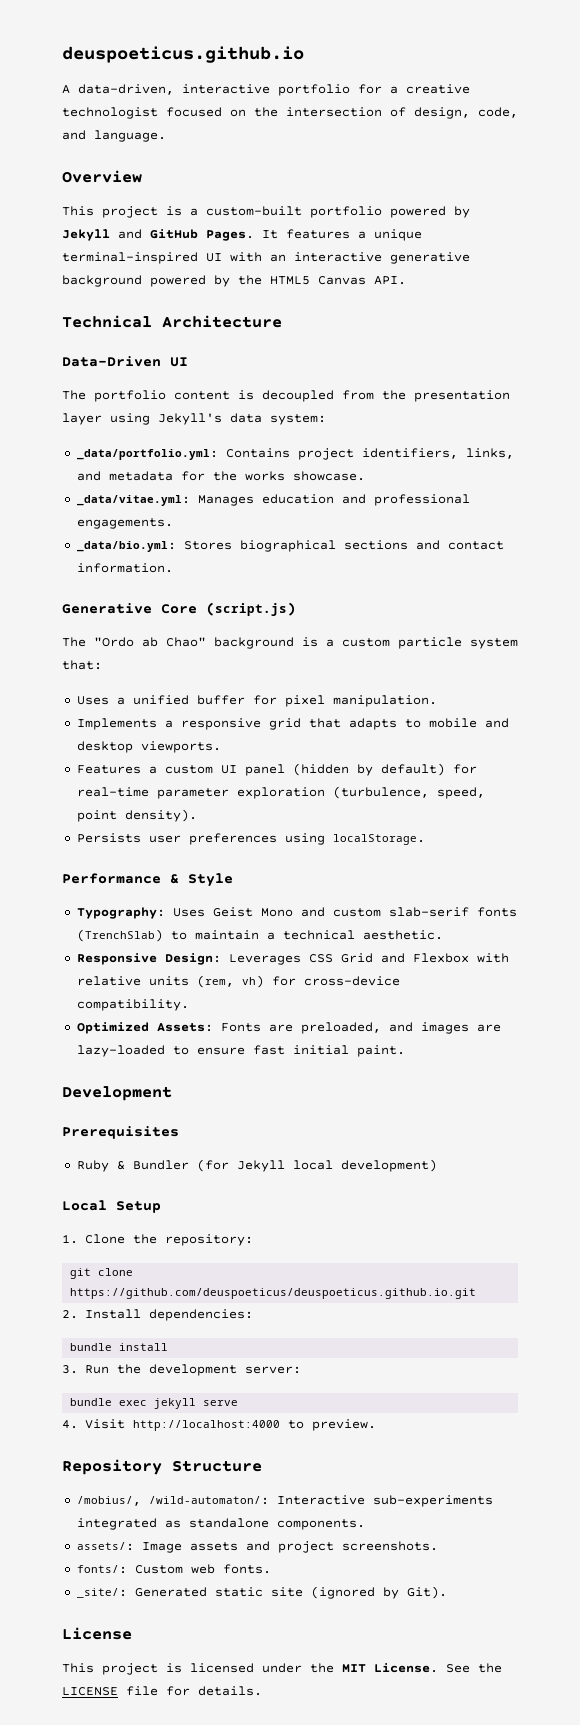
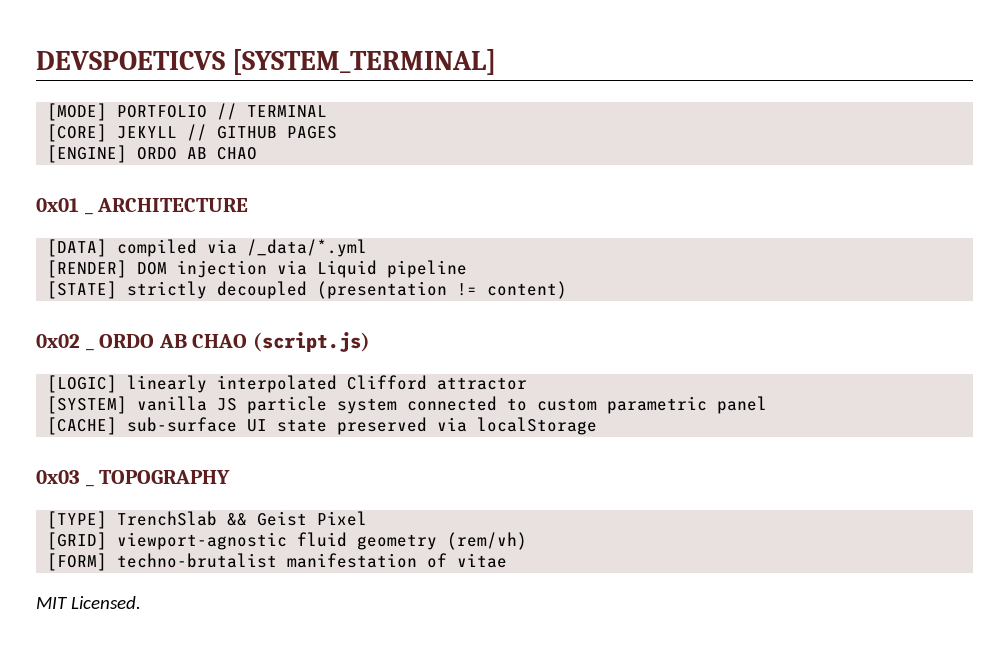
[62,46,304,63] [62,84,470,96] [62,107,518,119] [62,130,166,142] [62,170,142,183] [62,206,470,218] [62,229,422,241] [62,252,470,264] [62,275,406,287] [62,315,282,328] [62,356,188,367] [62,390,510,402] [62,413,326,425] [76,448,514,460] [76,471,365,481] [76,494,470,506] [76,518,173,529] [76,540,504,552] [76,563,173,573] [62,602,296,616] [62,637,518,649] [62,660,102,670] [76,695,437,707] [76,718,509,730] [76,741,221,753] [76,763,477,776] [76,786,485,799] [76,809,197,822] [76,833,425,845] [62,873,233,887] [76,907,517,919] [76,929,443,942] [76,953,509,965] [76,975,400,988] [76,999,189,1011] [76,1022,501,1034] [76,1045,405,1057] [62,1086,172,1101] [62,1126,179,1139] [76,1159,437,1172] [62,1200,161,1213] [62,1234,253,1246] [70,1268,134,1279] [70,1288,477,1299] [62,1309,253,1321] [70,1343,169,1351] [62,1364,301,1376] [70,1398,239,1409] [62,1419,376,1431] [62,1459,262,1475] [76,1495,493,1507] [76,1518,365,1530] [76,1541,438,1553] [76,1564,271,1574] [76,1586,447,1599] [62,1627,132,1640] [62,1663,502,1675] [62,1686,262,1696] deuspoeticus.github.io // A data-driven, interactive portfolio for a creative technologist focused on the intersection of design, code, and language. // Overview // This project is a custom-built portfolio powered by Jekyll and GitHub Pages. It features a unique terminal-inspired UI with an interactive generative background powered by the HTML5 Canvas API. // Technical Architecture // Data-Driven UI // The portfolio content is decoupled from the presentation layer using Jekyll's data system: // _data/portfolio.yml: Contains project identifiers, links, and metadata for the works showcase. // _data/vitae.yml: Manages education and professional engagements. // _data/bio.yml: Stores biographical sections and contact information. // Generative Core (script.js) // The "Ordo ab Chao" background is a custom particle system that: // Uses a unified buffer for pixel manipulation. // Implements a responsive grid that adapts to mobile and desktop viewports. // Features a custom UI panel (hidden by default) for real-time parameter exploration (turbulence, speed, point density). // Persists user preferences using localStorage. // Performance & Style // Typography: Uses Geist Mono and custom slab-serif fonts (TrenchSlab) to maintain a technical aesthetic. // Responsive Design: Leverages CSS Grid and Flexbox with relative units (rem, vh) for cross-device compatibility. // Optimized Assets: Fonts are preloaded, and images are lazy-loaded to ensure fast initial paint. // Development // Prerequisites // Ruby & Bundler (for Jekyll local development) // Local Setup // 1. Clone the repository: // git clone https://github.com/deuspoeticus/deuspoeticus.github.io.git // 2. Install dependencies: // bundle install // 3. Run the development server: // bundle exec jekyll serve // 4. Visit http://localhost:4000 to preview. // Repository Structure // /mobius/, /wild-automaton/: Interactive sub-experiments integrated as standalone components. // assets/: Image assets and project screenshots. // fonts/: Custom web fonts. // _site/: Generated static site (ignored by Git). // License // This project is licensed under the MIT License. See the LICENSE file for details. -> [36,49,497,75] [47,103,328,121] [47,124,338,142] [47,145,258,163] [36,198,79,212] [84,212,93,215] [97,198,249,212] [47,239,368,257] [47,260,468,278] [47,281,568,299] [36,334,80,348] [85,348,94,351] [99,332,370,352] [47,375,528,393] [47,396,768,414] [47,417,598,435] [36,470,80,484] [85,484,94,487] [99,470,231,484] [47,511,368,529] [47,532,528,550] [47,553,508,571] [36,596,141,609] DEVSPOETICVS [SYSTEM_TERMINAL] // [MODE] PORTFOLIO // TERMINAL // [CORE] JEKYLL // GITHUB PAGES // [ENGINE] ORDO AB CHAO // 0x01 _ ARCHITECTURE // [DATA] compiled via /_data/*.yml // [RENDER] DOM injection via Liquid pipeline // [STATE] strictly decoupled (presentation != content) // 0x02 _ ORDO AB CHAO (script.js) // [LOGIC] linearly interpolated Clifford attractor // [SYSTEM] vanilla JS particle system connected to custom parametric panel // [CACHE] sub-surface UI state preserved via localStorage // 0x03 _ TOPOGRAPHY // [TYPE] TrenchSlab && Geist Pixel // [GRID] viewport-agnostic fluid geometry (rem/vh) // [FORM] techno-brutalist manifestation of vitae // MIT Licensed.

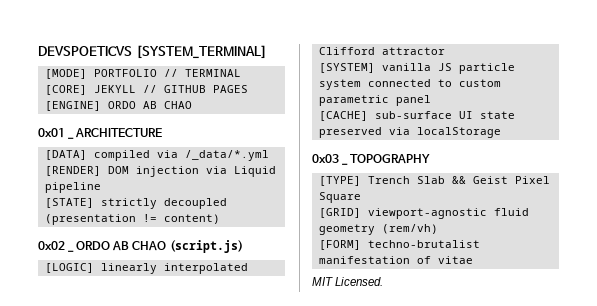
[117,511,218,526] TrenchSlab -> [367,176,445,184] Trench Slab
(368, 518) none -> [318,192,361,203] Square

